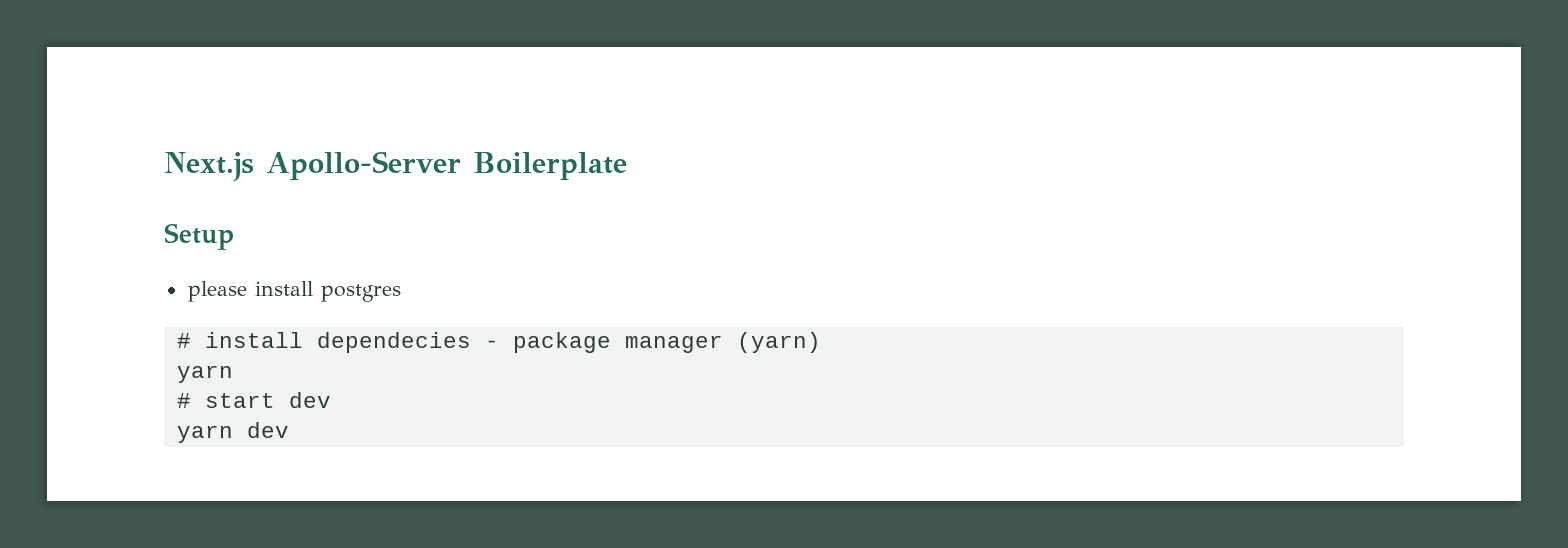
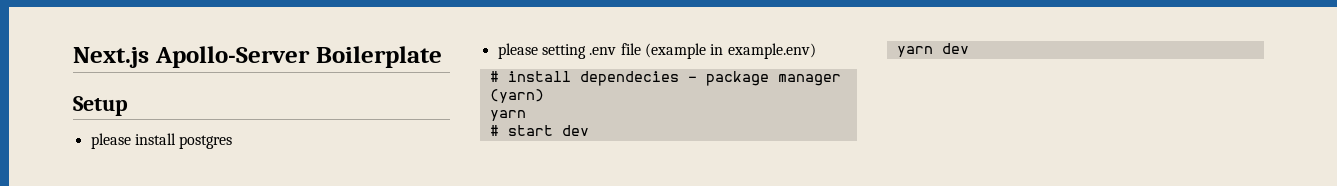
(401, 293) none -> [497,43,816,59] // please setting .env file (example in example.env)

